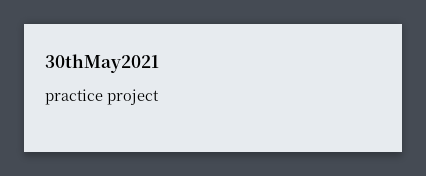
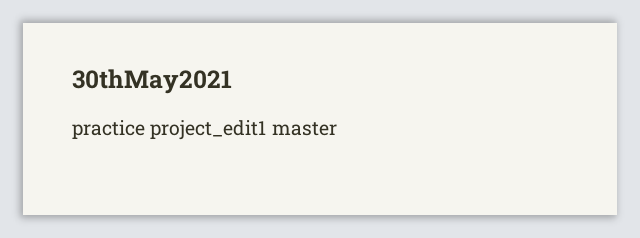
[107,89,159,105] project -> [150,120,337,140] project_edit1 master

